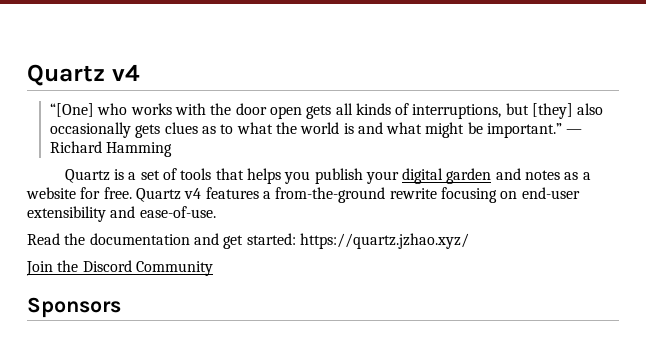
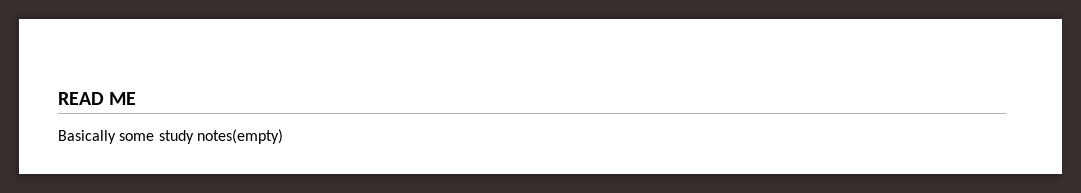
[27,64,140,86] [49,103,604,119] [49,122,583,138] [49,141,173,157] [64,168,591,184] [26,187,580,203] [27,206,216,222] [27,233,469,249] [26,260,213,276] [27,297,121,318] Quartz v4 // “[One] who works with the door open gets all kinds of interruptions, but [they] also occasionally gets clues as to what the world is and what might be important.” — Richard Hamming // Quartz is a set of tools that helps you publish your digital garden and notes as a website for free. Quartz v4 features a from-the-ground rewrite focusing on end-user extensibility and ease-of-use. // Read the documentation and get started: https://quartz.jzhao.xyz/ // Join the Discord Community // Sponsors -> [58,92,137,105] [58,129,283,144] READ ME // Basically some study notes(empty)

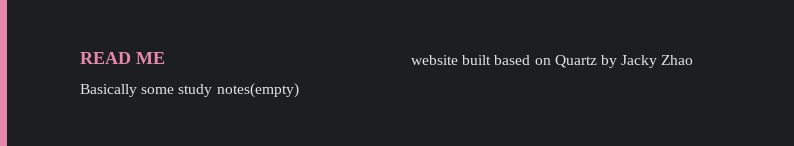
(283, 136) none -> [411,55,694,68] // website built based on Quartz by Jacky Zhao

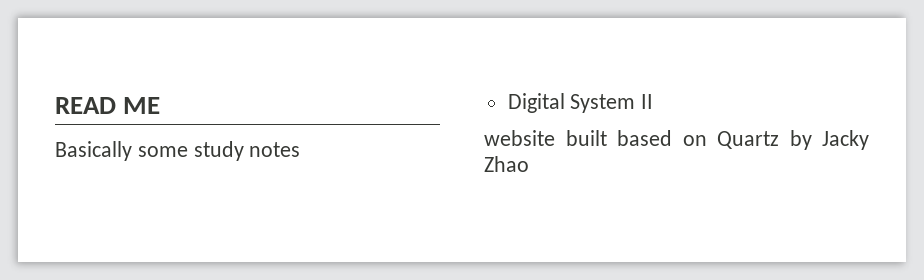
[216,83,299,98] notes(empty) -> [249,142,301,157] [507,93,654,113] notes // Digital System II

